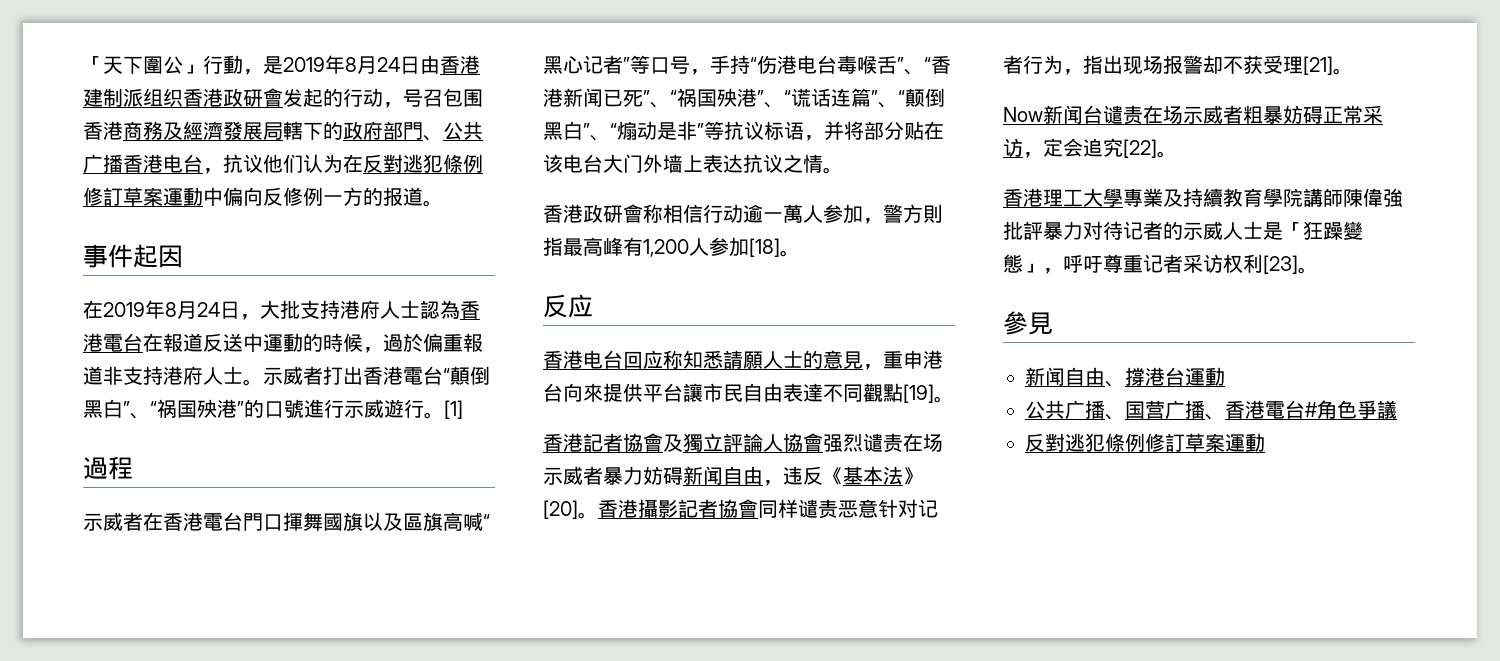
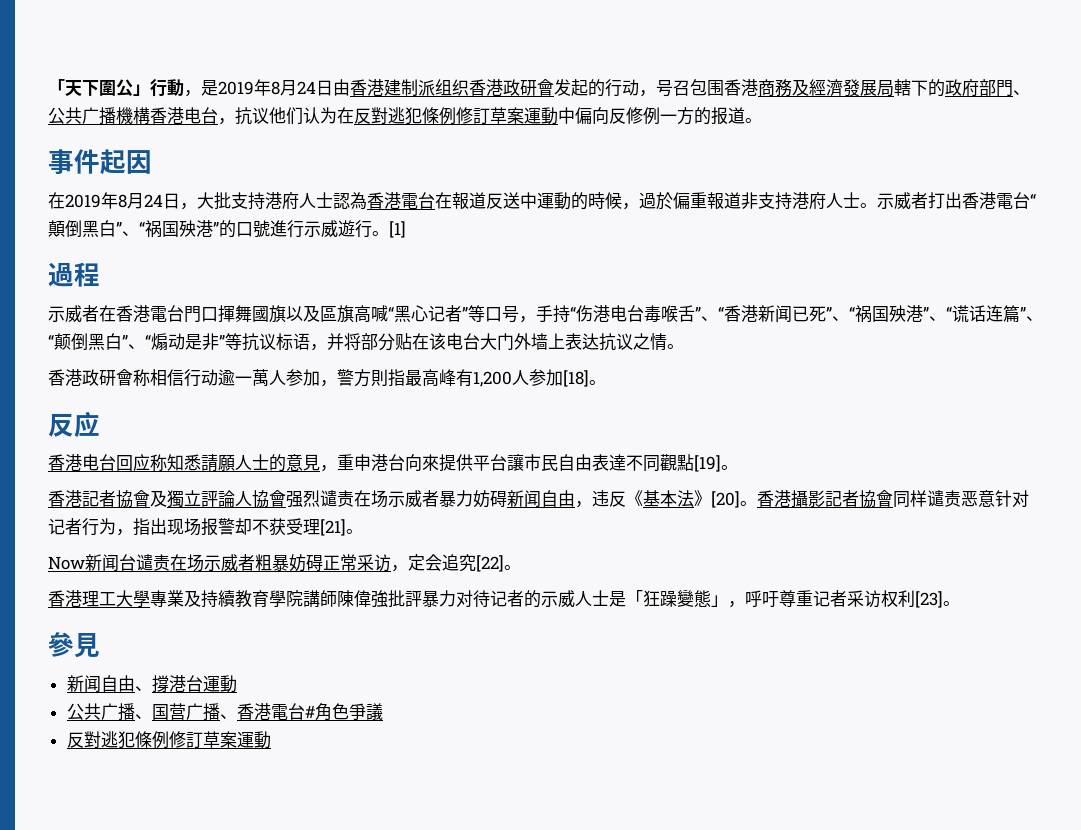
(123, 163) none -> [116,107,150,124] 機構

